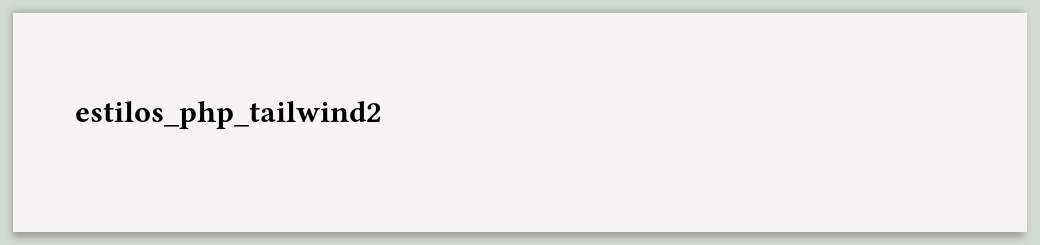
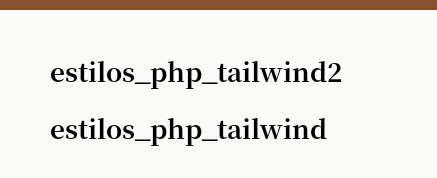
(382, 115) none -> [50,118,327,146] // estilos_php_tailwind

